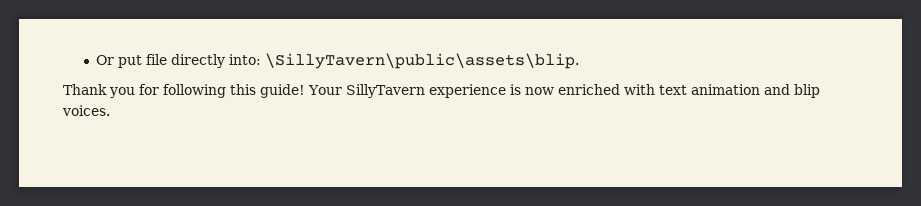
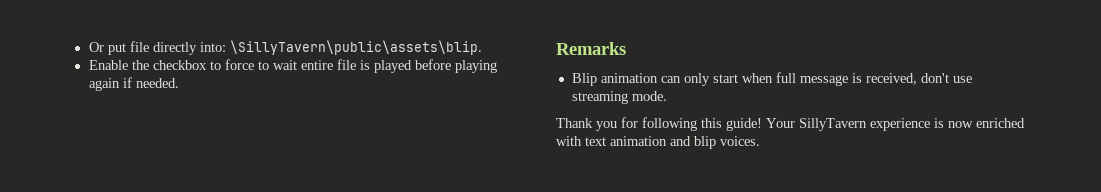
(579, 61) none -> [88,59,497,73] [88,77,179,91] [556,42,626,55] [571,72,972,86] [571,91,667,104] // Enable the checkbox to force to wait entire file is played before playing again if needed. // Remarks // Blip animation can only start when full message is received, don't use streaming mode.

